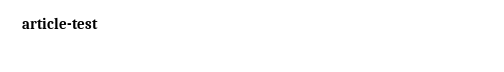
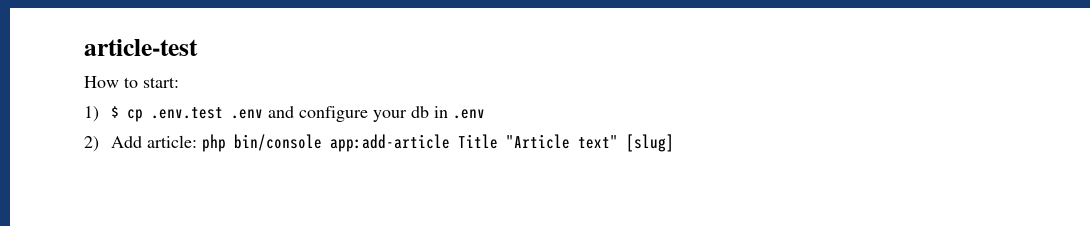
(98, 23) none -> [84,76,179,88] [84,106,485,122] [84,134,674,152] // How to start: // 1) $ cp .env.test .env and configure your db in .env // 2) Add article: php bin/console app:add-article Title "Article text" [slug]

